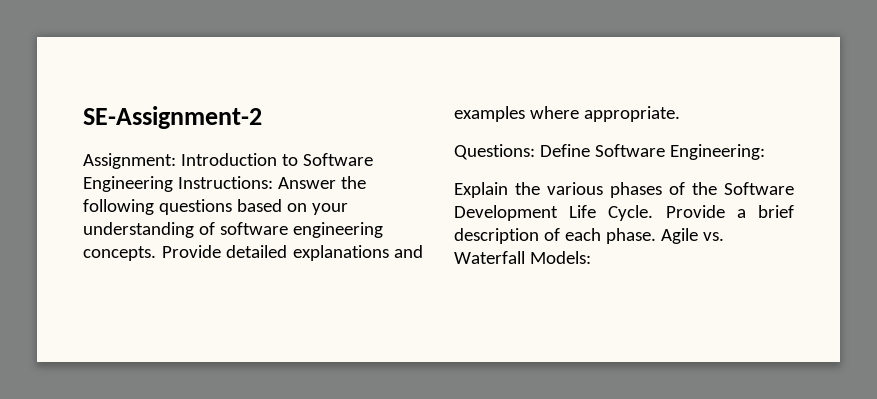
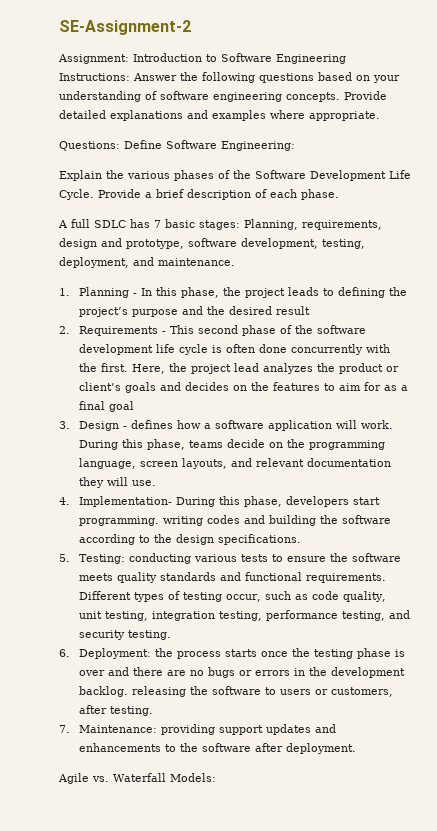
(656, 236) none -> [58,219,382,230] [59,238,365,249] [59,257,235,268] [59,287,407,298] [78,306,310,317] [59,325,366,336] [78,344,390,355] [78,363,399,374] [78,382,408,393] [78,401,134,412] [59,420,393,431] [78,439,385,450] [78,458,391,469] [78,477,156,488] [59,496,380,507] [78,515,391,526] [78,534,301,545] [59,553,401,564] [78,572,386,583] [78,591,386,602] [78,610,410,621] [78,630,171,640] [59,648,405,659] [78,667,405,678] [78,686,393,697] [78,705,153,716] [59,724,336,735] [78,743,356,754] // A full SDLC has 7 basic stages: Planning, requirements, design and prototype, software development, testing, deployment, and maintenance. // 1. Planning - In this phase, the project leads to defining the project’s purpose and the desired result // 2. Requirements - This second phase of the software development life cycle is often done concurrently with the first. Here, the project lead analyzes the product or client’s goals and decides on the features to aim for as a final goal // 3. Design - defines how a software application will work. During this phase, teams decide on the programming language, screen layouts, and relevant documentation they will use. // 4. Implementation- During this phase, developers start programming. writing codes and building the software according to the design specifications. // 5. Testing: conducting various tests to ensure the software meets quality standards and functional requirements. Different types of testing occur, such as code quality, unit testing, integration testing, performance testing, and security testing. // 6. Deployment: the process starts once the testing phase is over and there are no bugs or errors in the development backlog. releasing the software to users or customers, after testing. // 7. Maintenance: providing support updates and enhancements to the software after deployment. //

